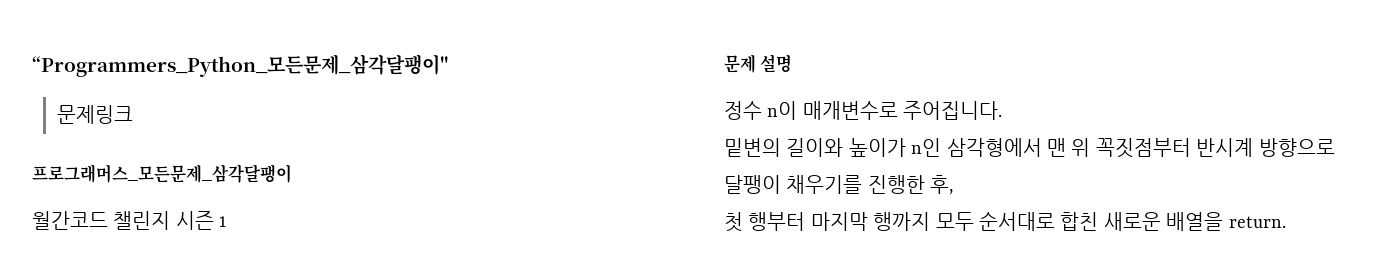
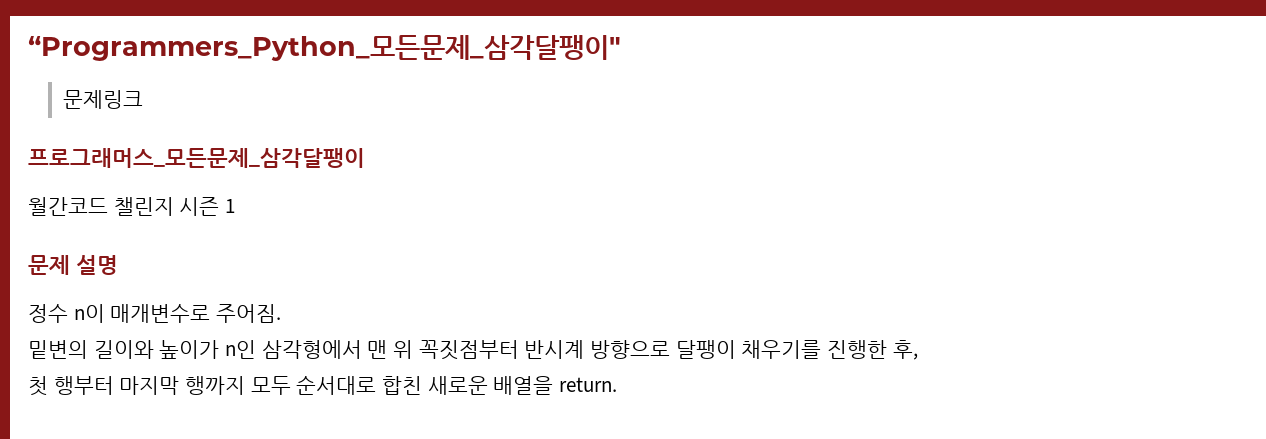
[903,101,1003,120] 주어집니다. -> [216,304,282,323] 주어짐.

